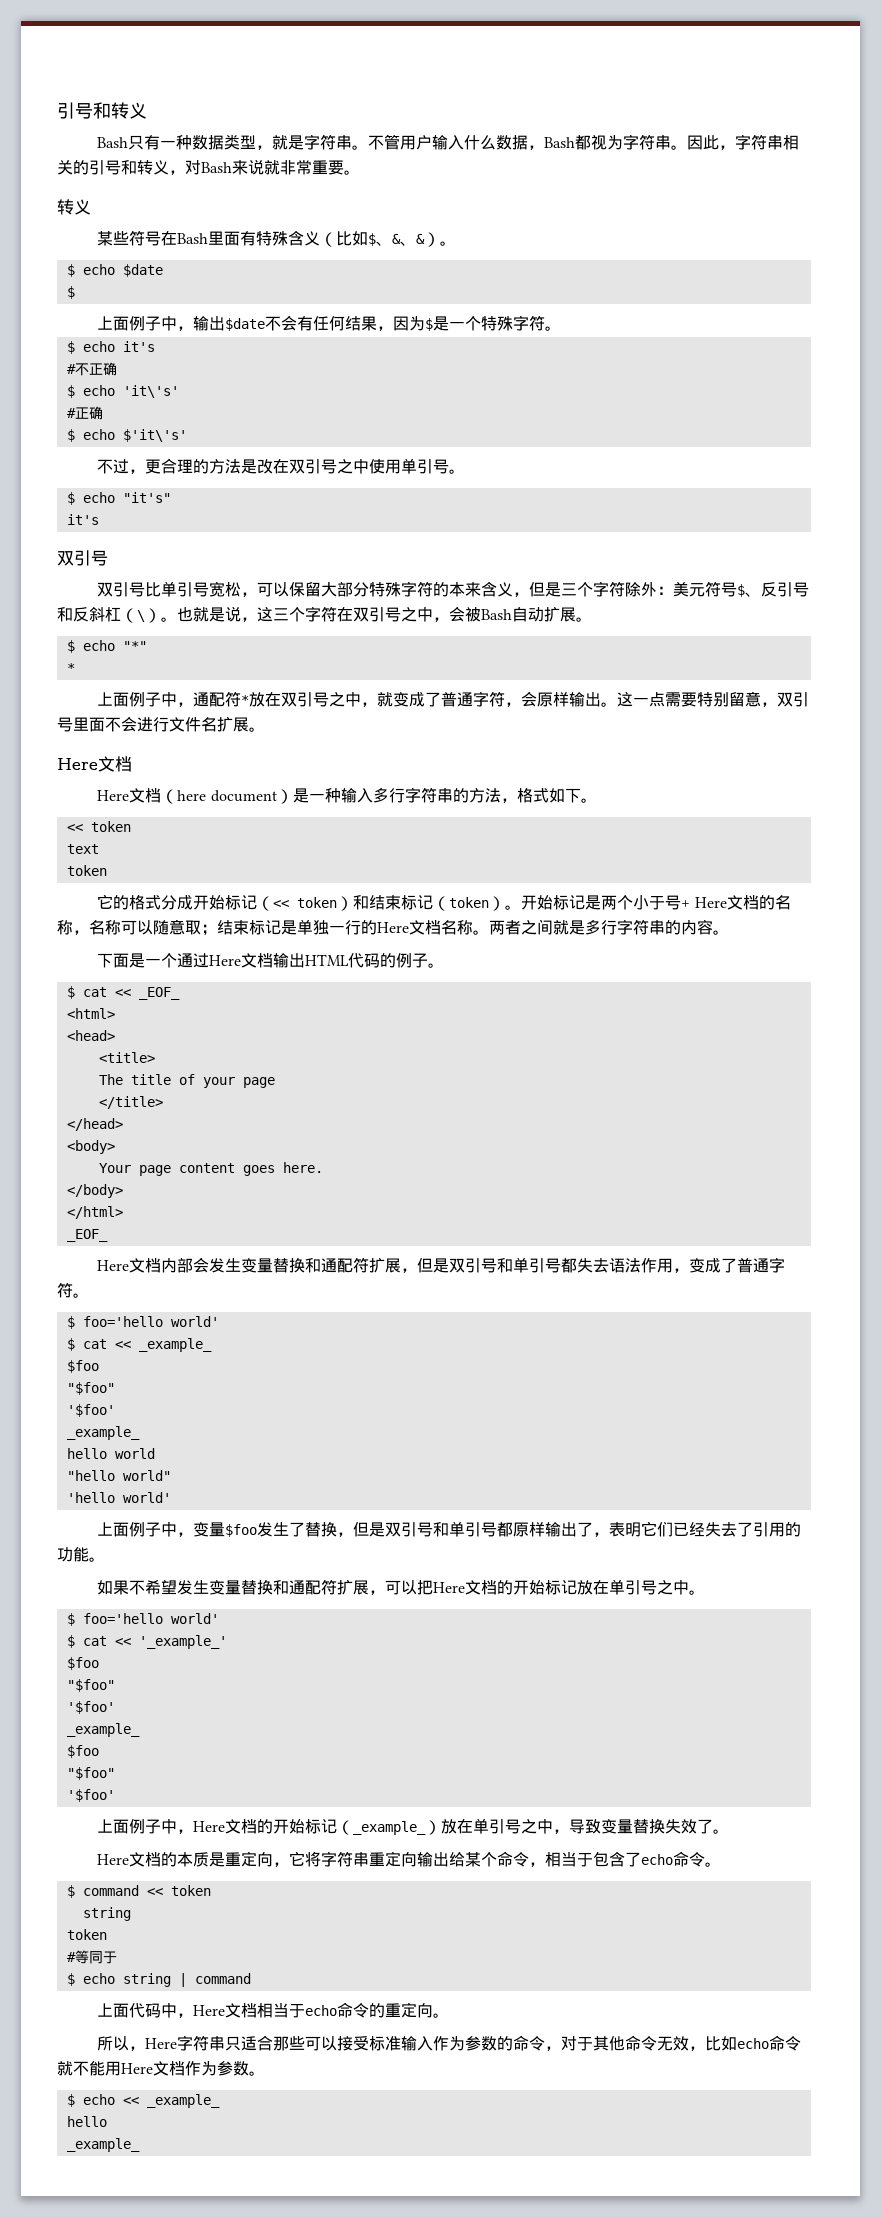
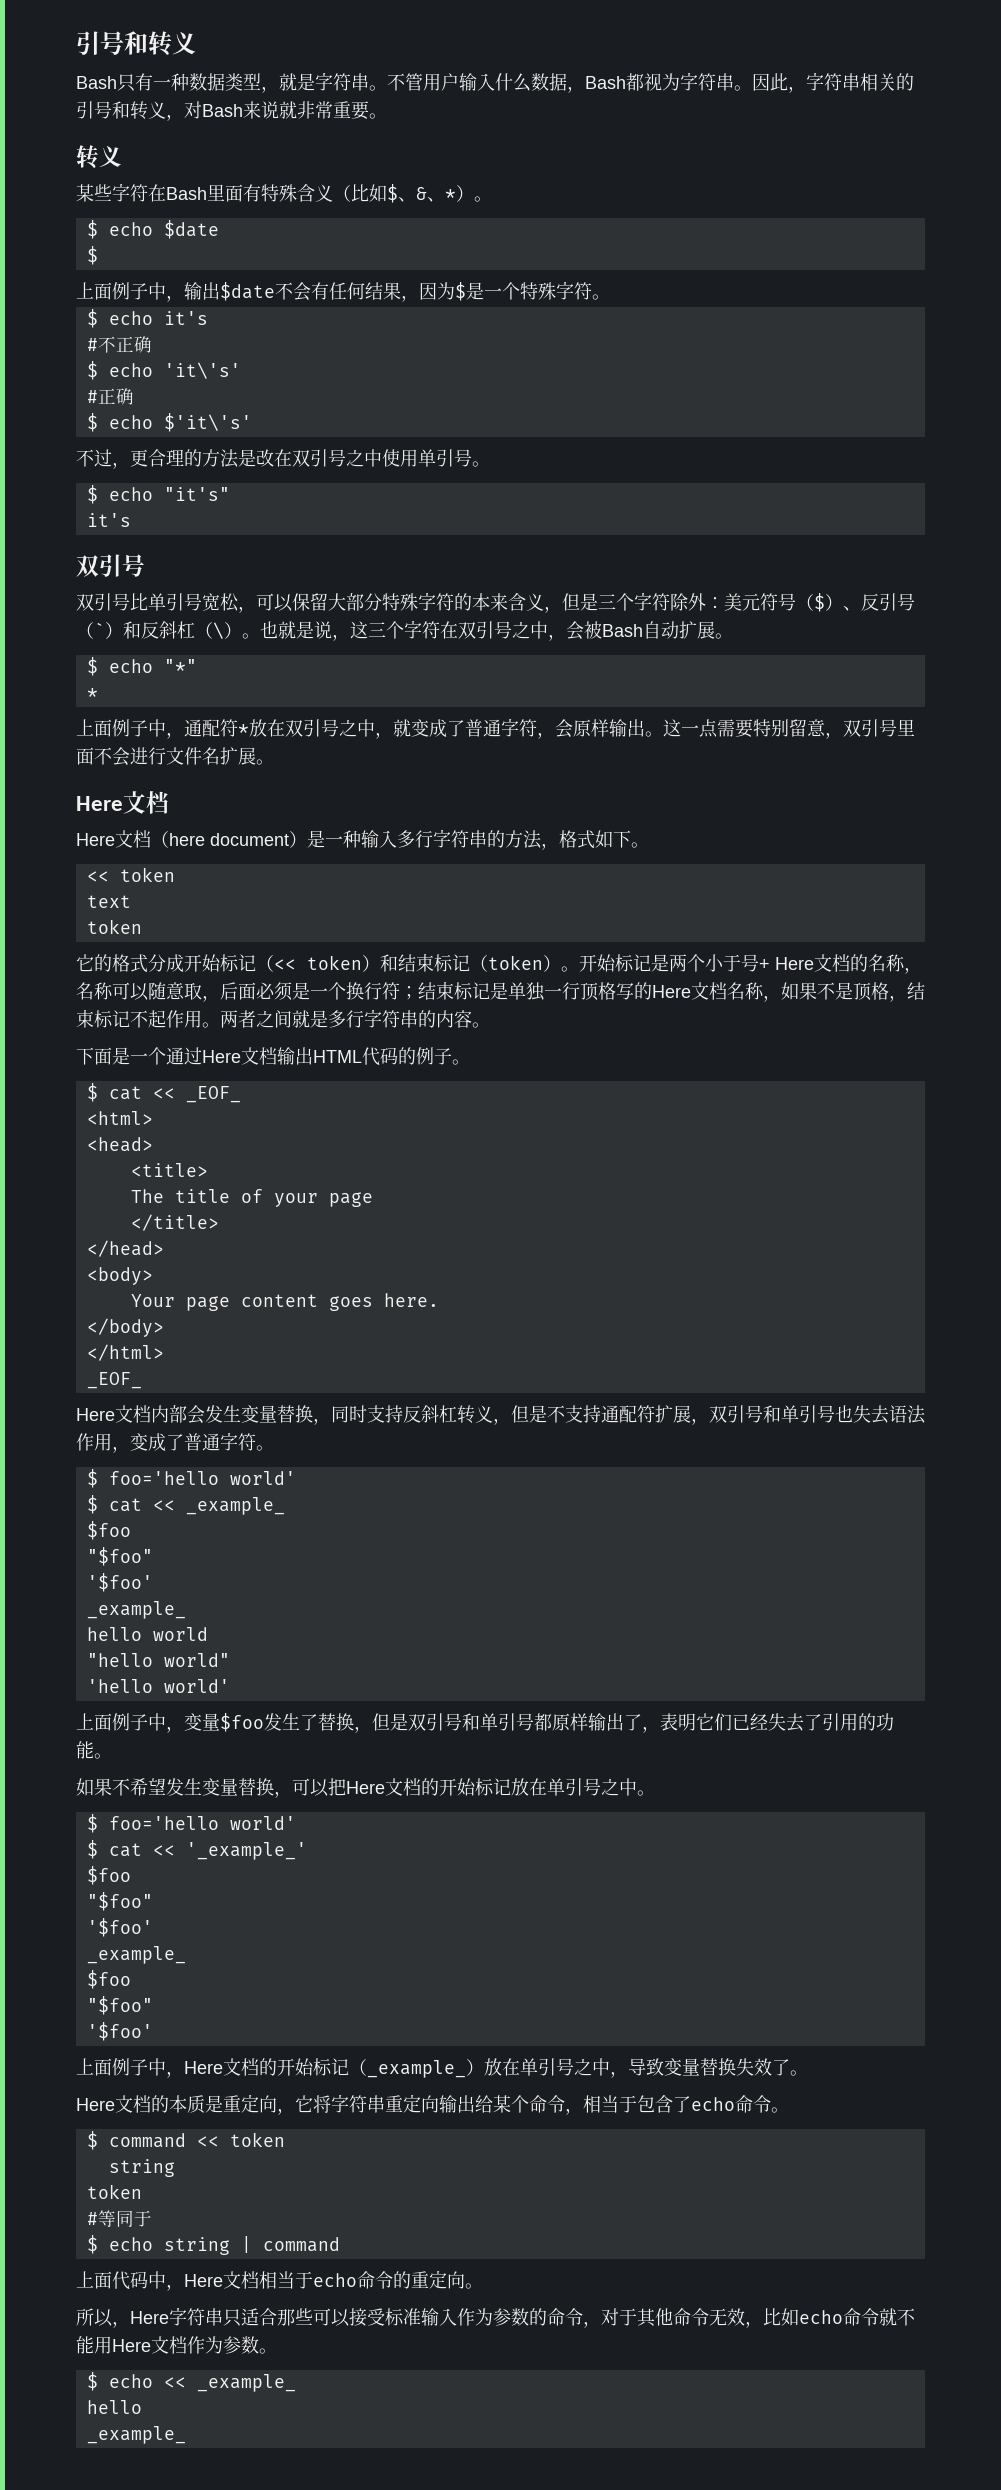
[129,230,162,246] 符号 -> [112,183,148,202] 字符
[416,234,426,244] & -> [445,189,456,200] *
[737,582,810,597] $、反引号 -> [796,593,915,612] [76,622,123,639] （$）、反引号（`）
(201, 927) none -> [202,982,400,1002] ，后面必须是一个换行符
(361, 927) none -> [580,982,634,1001] 顶格写
(473, 927) none -> [763,982,925,1002] [76,1010,202,1028] ，如果不是顶格，结束标记不起作用
[305,1257,578,1273] 和通配符扩展，但是双引号和单引号都 -> [313,1405,853,1425] ，同时支持反斜杠转义，但是不支持通配符扩展，双引号和单引号也
[273,1579,370,1595] 和通配符扩展 -> (274, 1787) none

